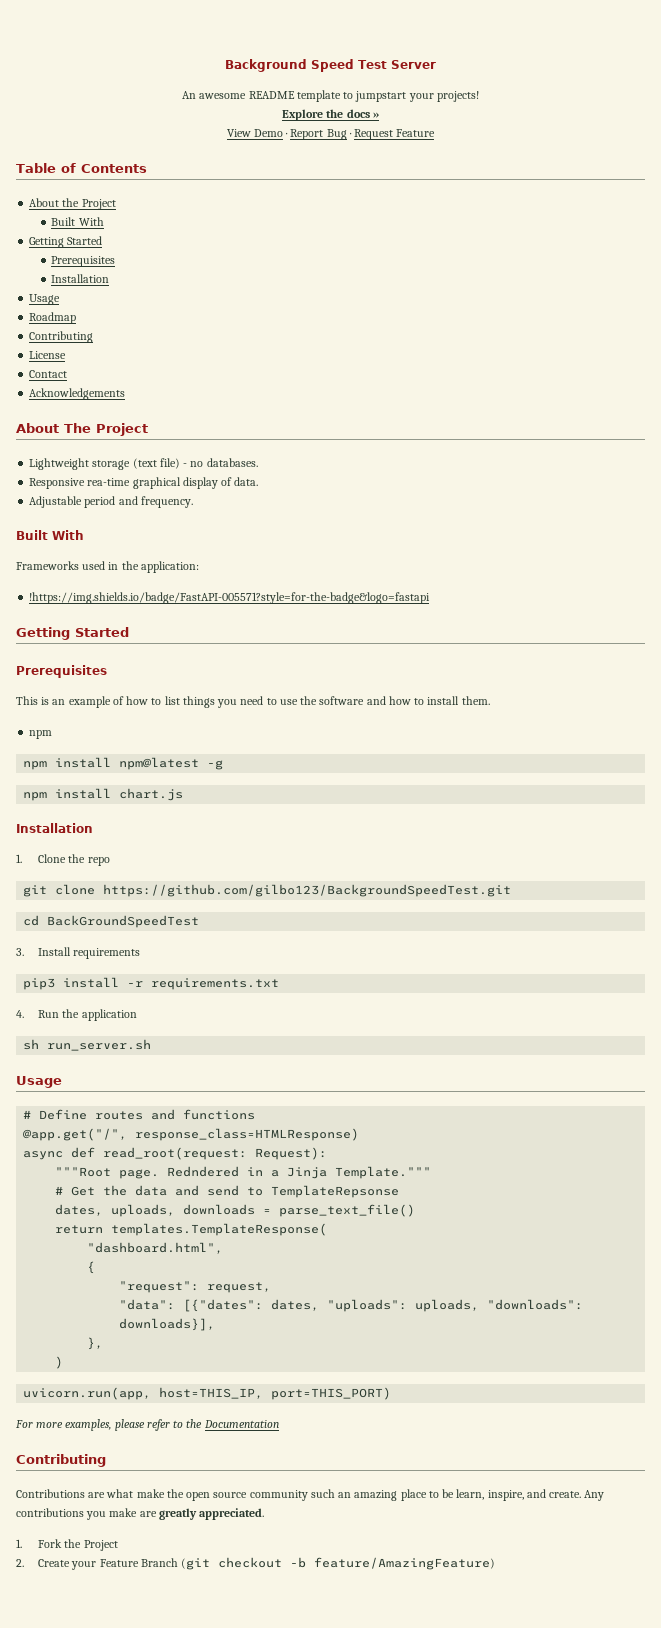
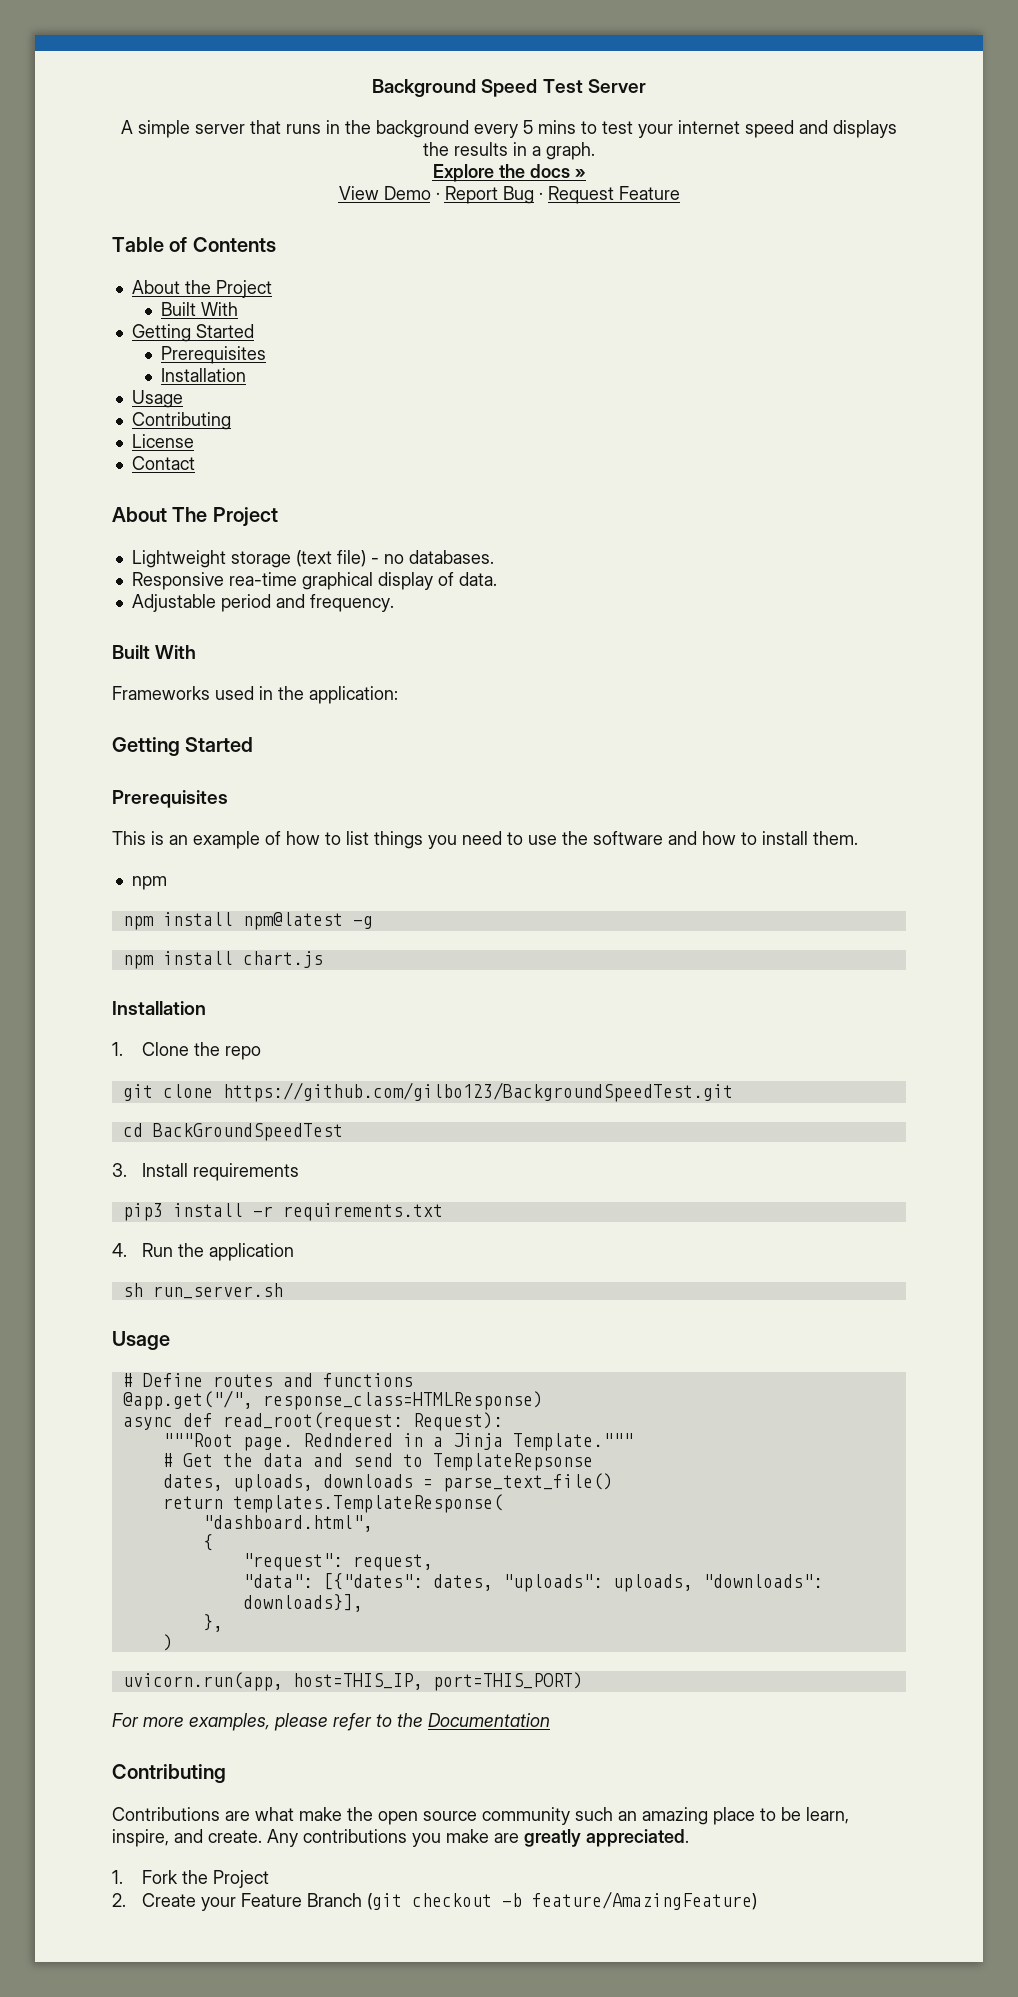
[182,90,479,102] An awesome README template to jumpstart your projects! -> [121,120,897,138] [423,142,595,160] A simple server that runs in the background every 5 mins to test your internet speed and displays the results in a graph.
[29,312,77,324] // Roadmap -> (183, 399) none
[29,388,126,400] // Acknowledgements -> (195, 463) none
[29,592,431,604] // !https://img.shields.io/badge/FastAPI-005571?style=for-the-badge&logo=fastapi -> (398, 695) none

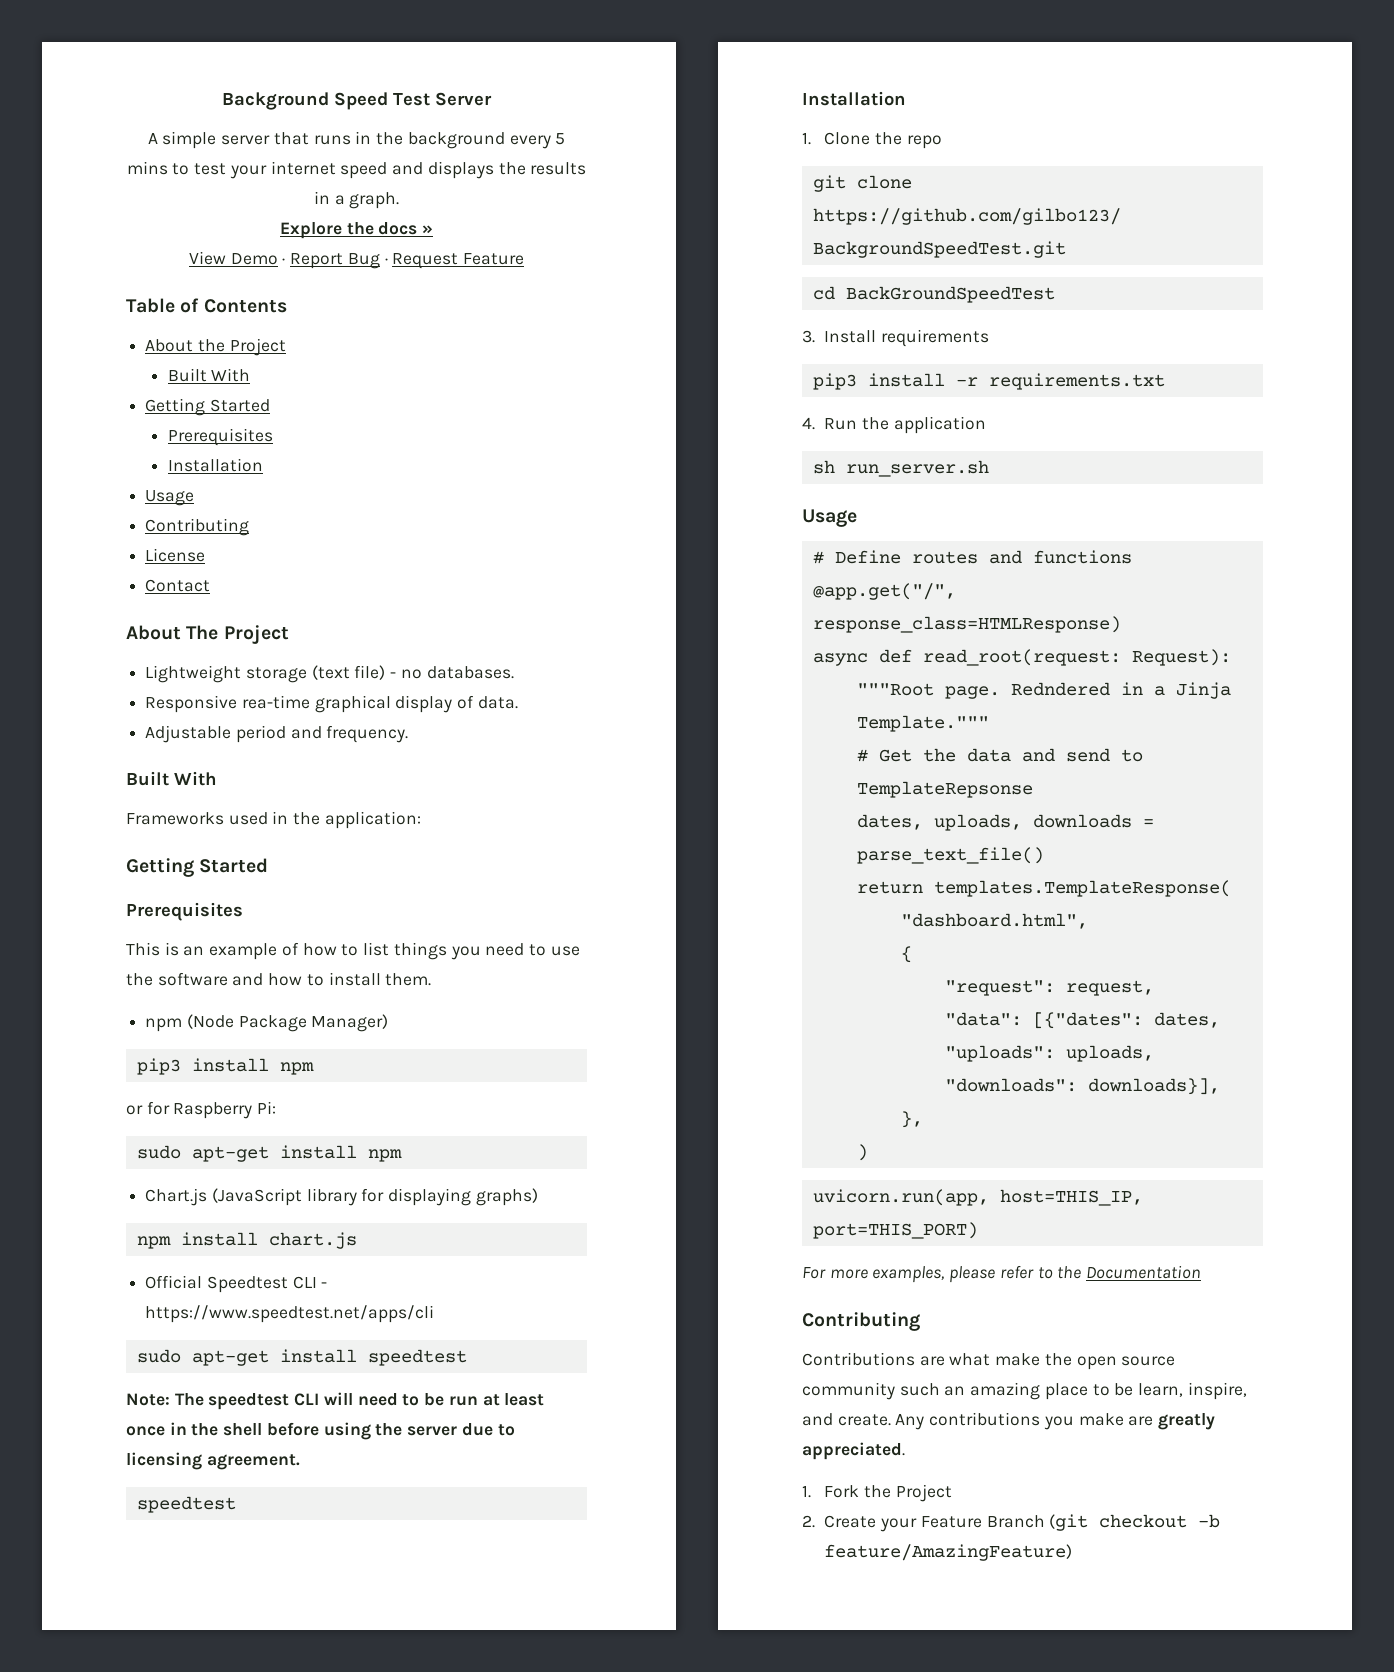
[122,912,373,930] [122,951,323,969] // npm install npm@latest -g // npm install chart.js -> [186,1014,389,1032] [136,1058,314,1075] [126,1101,277,1119] [136,1145,402,1162] [145,1188,538,1206] [136,1232,357,1249] [145,1275,328,1293] [145,1305,435,1323] [136,1349,467,1366] [126,1392,545,1410] [126,1422,515,1440] [126,1452,300,1470] [136,1496,236,1513] (Node Package Manager) // pip3 install npm // or for Raspberry Pi: // sudo apt-get install npm // Chart.js (JavaScript library for displaying graphs) // npm install chart.js // Official Speedtest CLI - https://www.speedtest.net/apps/cli // sudo apt-get install speedtest // Note: The speedtest CLI will need to be run at least once in the shell before using the server due to licensing agreement. // speedtest

